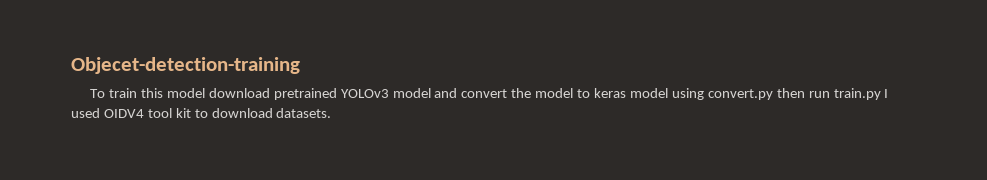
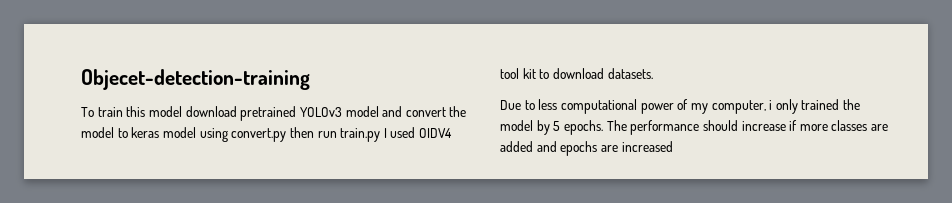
(332, 113) none -> [500,99,861,114] [500,120,889,135] [500,141,673,156] // Due to less computational power of my computer, i only trained the model by 5 epochs. The performance should increase if more classes are added and epochs are increased

